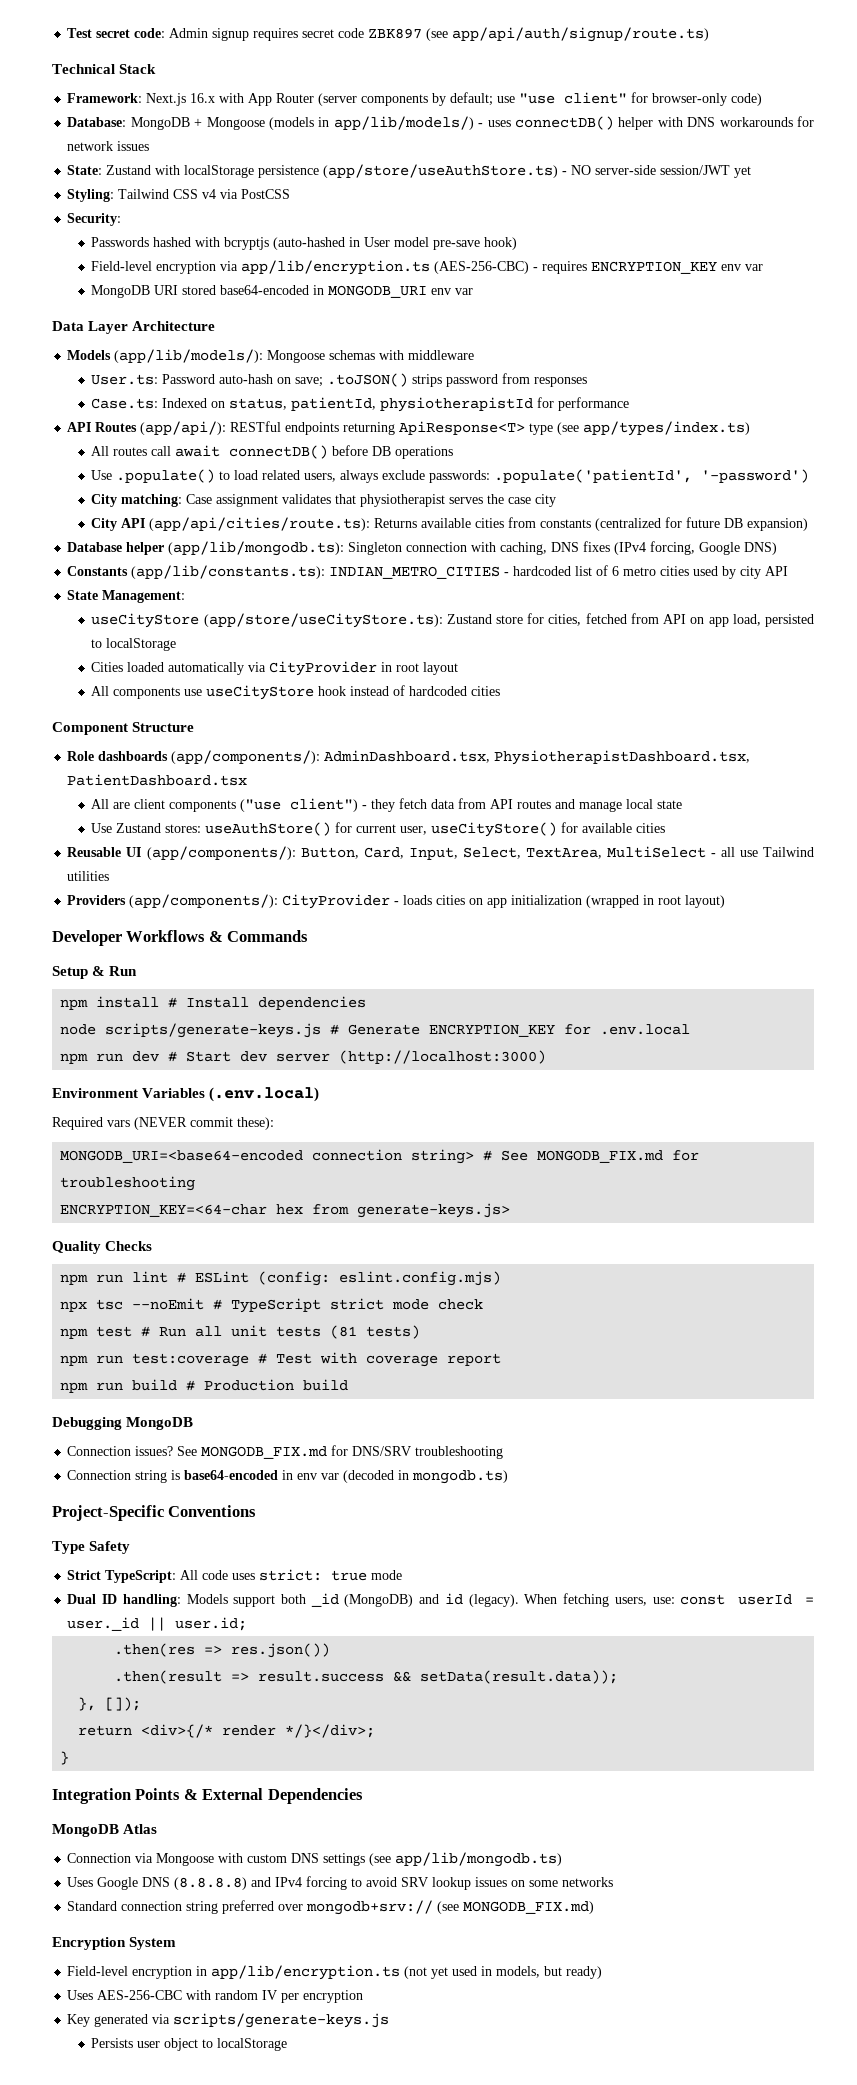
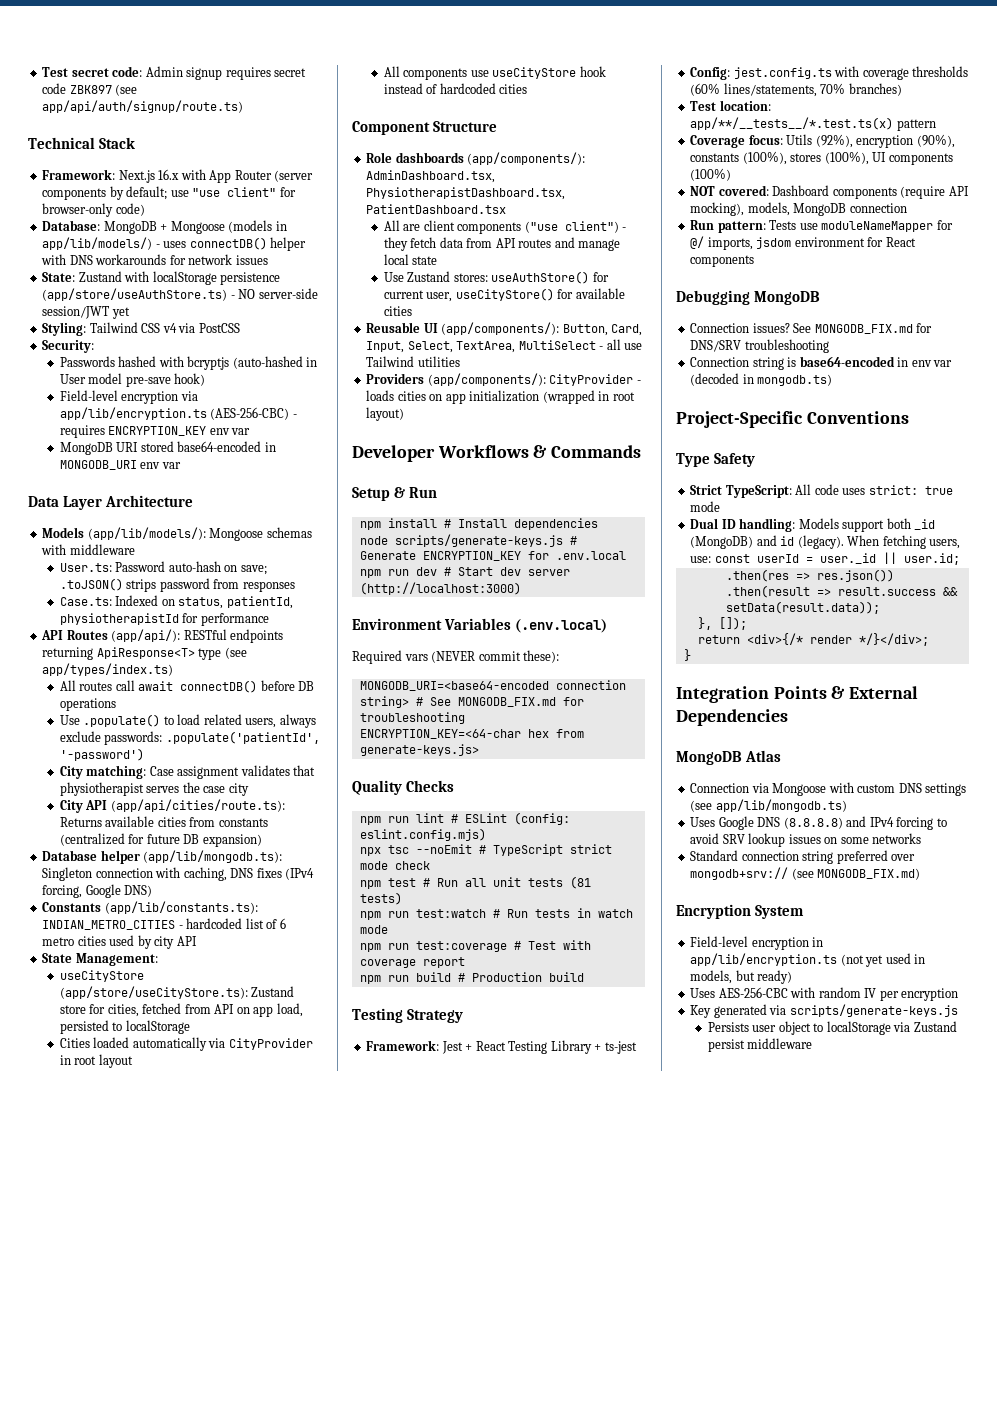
(421, 1332) none -> [359,908,633,920] [359,925,388,934] // npm run test:watch # Run tests in watch mode
(349, 1385) none -> [352,1008,464,1023] [366,1040,637,1054] [690,66,969,80] [690,83,902,97] [690,100,771,111] [690,117,936,131] [690,134,955,148] [690,151,953,165] [690,168,732,181] [690,185,969,199] [690,202,907,216] [690,220,953,233] [690,236,916,250] [690,255,755,267] // Testing Strategy // Framework: Jest + React Testing Library + ts-jest // Config: jest.config.ts with coverage thresholds (60% lines/statements, 70% branches) // Test location: app/**/__tests__/*.test.ts(x) pattern // Coverage focus: Utils (92%), encryption (90%), constants (100%), stores (100%), UI components (100%) // NOT covered: Dashboard components (require API mocking), models, MongoDB connection // Run pattern: Tests use moduleNameMapper for @/ imports, jsdom environment for React components
(288, 2044) none -> [893,1021,957,1032] [707,1038,813,1052] via Zustand persist middleware

